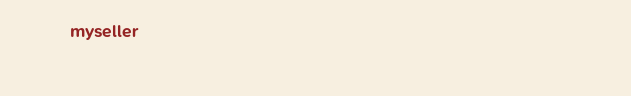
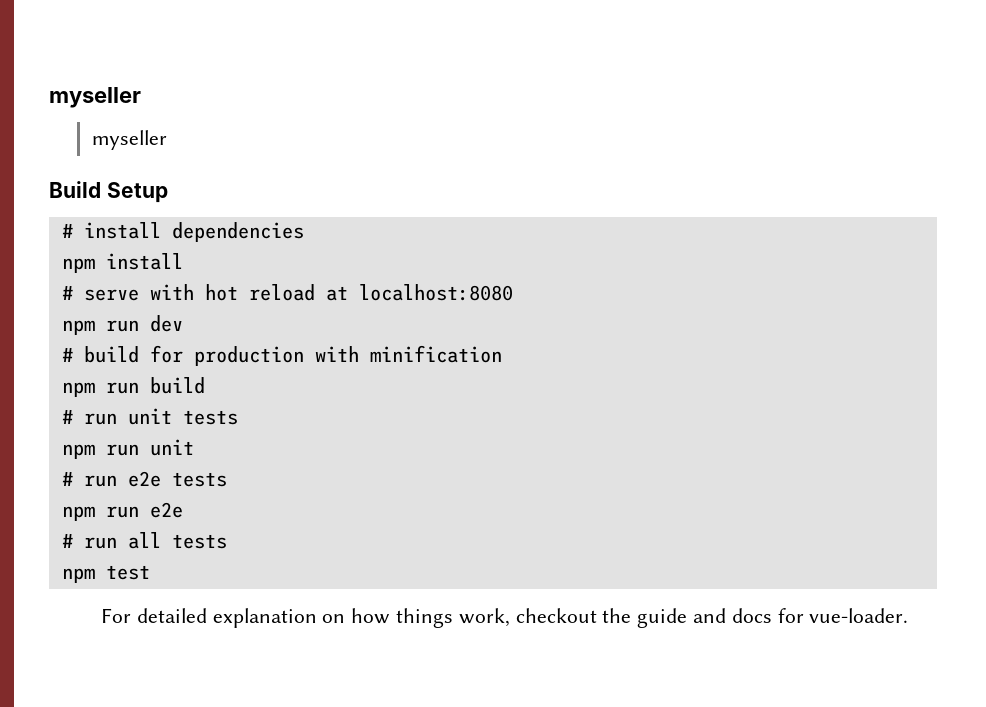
[70,25,139,40] myseller -> [49,87,141,108] [91,130,167,150] [49,181,168,203] [61,222,304,242] [61,253,183,273] [61,284,513,301] [61,315,183,335] [61,345,502,366] [61,377,205,397] [61,408,238,425] [61,439,194,459] [61,471,227,487] [61,502,183,521] [61,532,227,549] [61,565,150,583] [100,608,909,628] myseller // myseller // Build Setup // # install dependencies // npm install // # serve with hot reload at localhost:8080 // npm run dev // # build for production with minification // npm run build // # run unit tests // npm run unit // # run e2e tests // npm run e2e // # run all tests // npm test // For detailed explanation on how things work, checkout the guide and docs for vue-loader.

